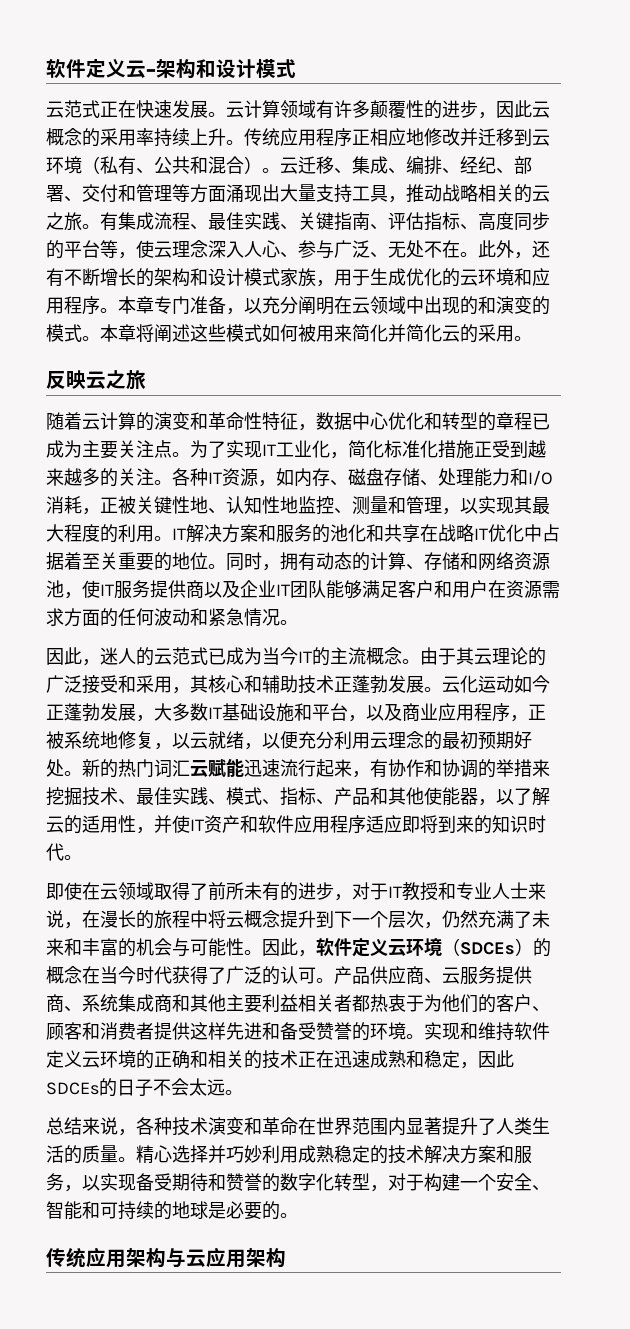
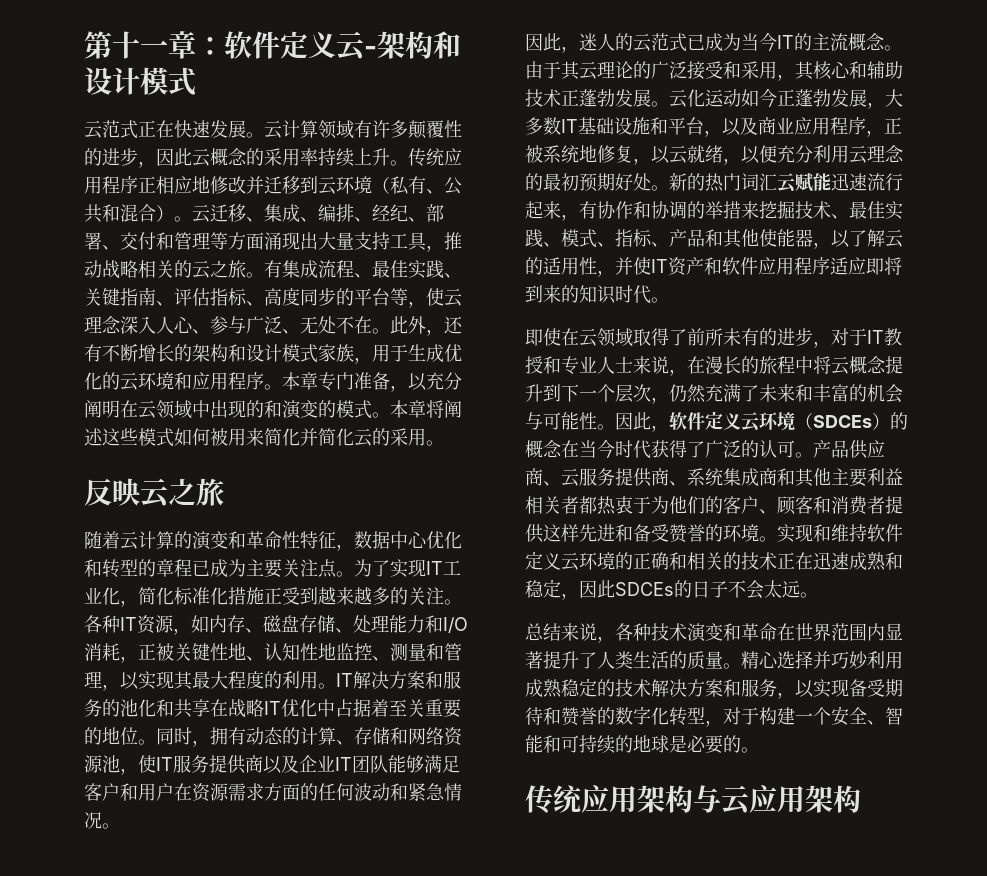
(46, 68) none -> [84,31,224,59] 第十一章：

